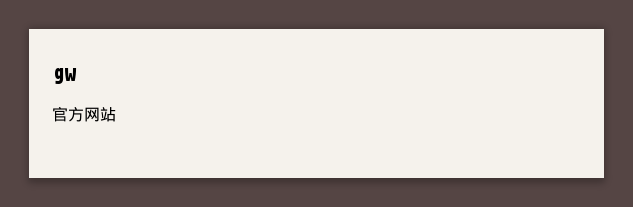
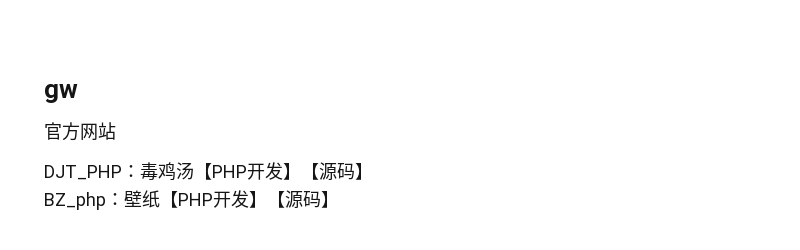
(116, 114) none -> [44,162,373,181] [44,190,339,210] // DJT_PHP：毒鸡汤【PHP开发】【源码】 // BZ_php：壁纸【PHP开发】【源码】

